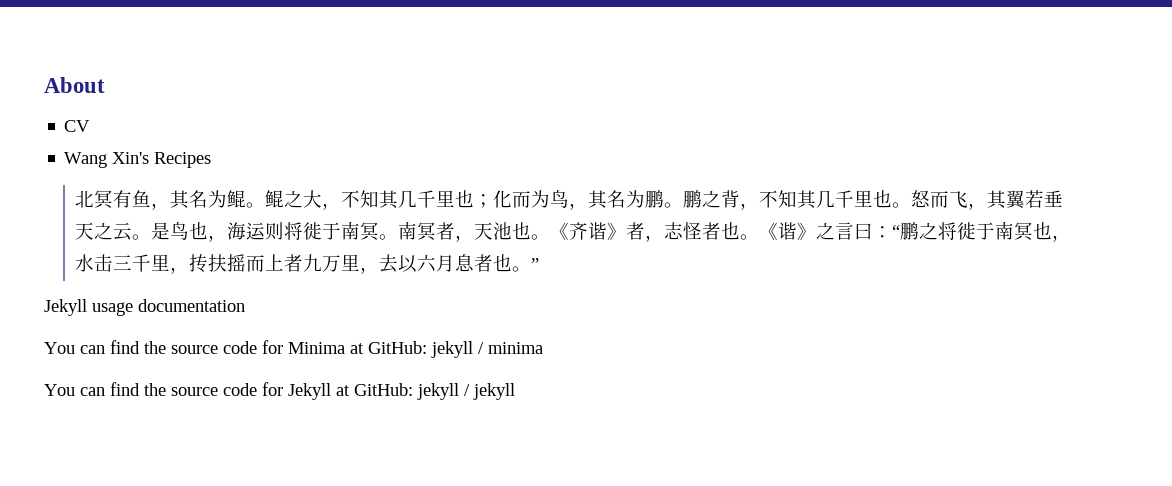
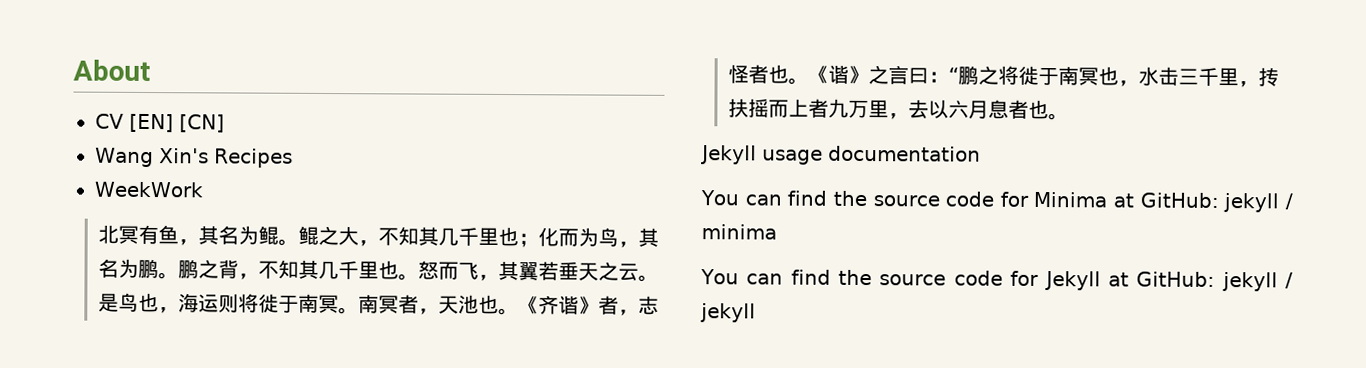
(91, 126) none -> [129,113,225,133] [EN] [CN]
(212, 160) none -> [94,181,204,198] // WeekWork
[531,258,540,270] ” -> (1069, 117) none

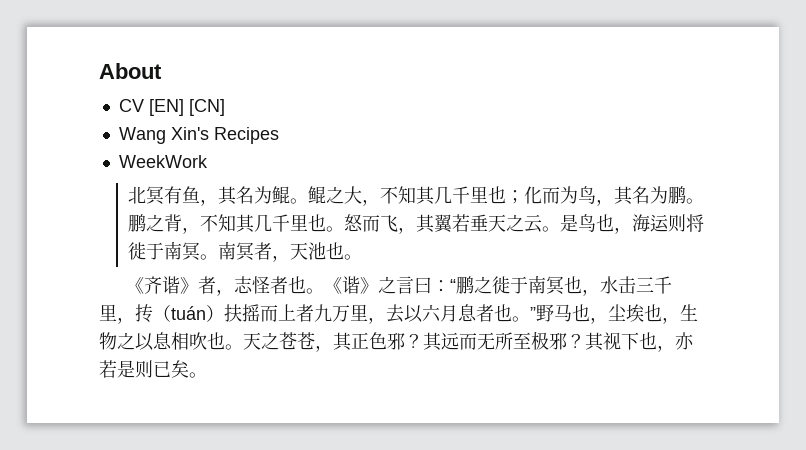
(519, 311) none -> (363, 257) //
[997,65,1019,85] 将 -> (492, 285) none
(1279, 77) none -> [153,305,224,322] （tuán）
[700,145,981,165] [700,190,1293,213] [701,224,777,240] [700,269,1293,292] [700,303,756,323] // Jekyll usage documentation // You can find the source code for Minima at GitHub: jekyll / minima // You can find the source code for Jekyll at GitHub: jekyll / jekyll -> [530,304,698,324] [99,331,694,352] [99,360,207,378] ”野马也，尘埃也，生物之以息相吹也。天之苍苍，其正色邪？其远而无所至极邪？其视下也，亦若是则已矣。

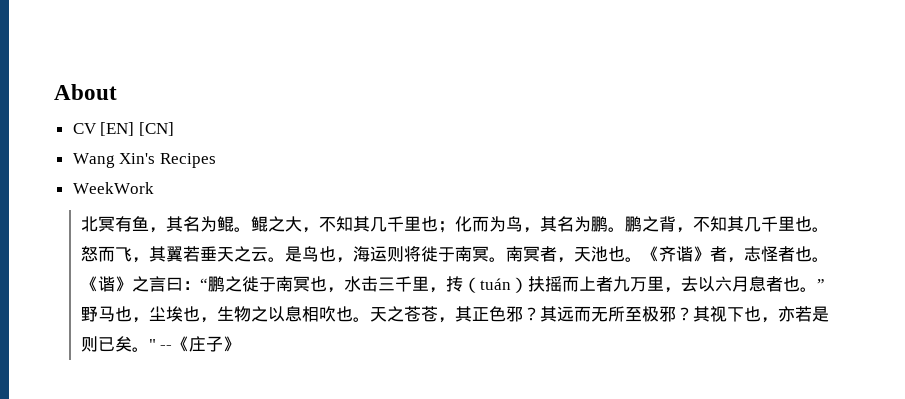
(363, 257) // -> (642, 259) none
(207, 375) none -> [148,336,241,352] " --《庄子》

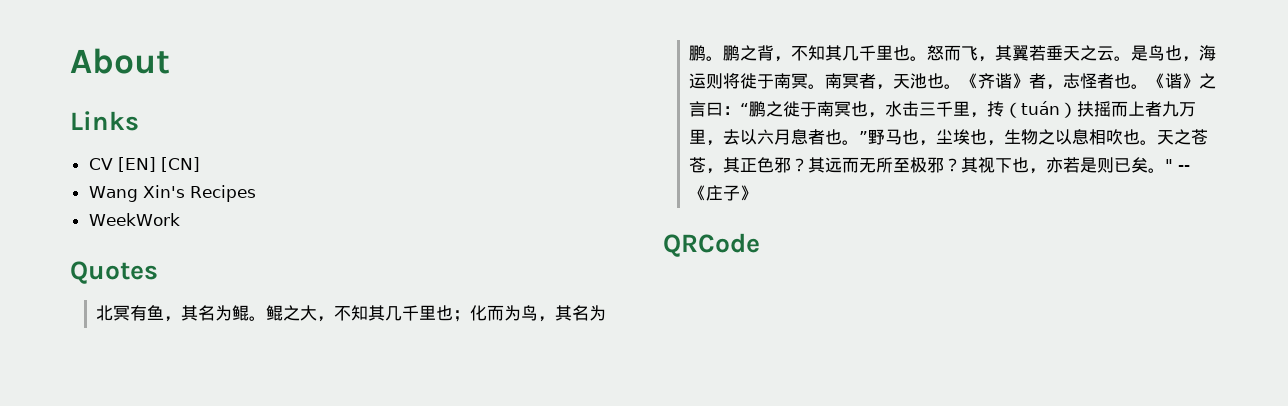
(117, 92) none -> [70,111,139,131] // Links
(154, 188) none -> [70,261,158,284] // Quotes
(241, 344) none -> [663,233,760,257] // QRCode

